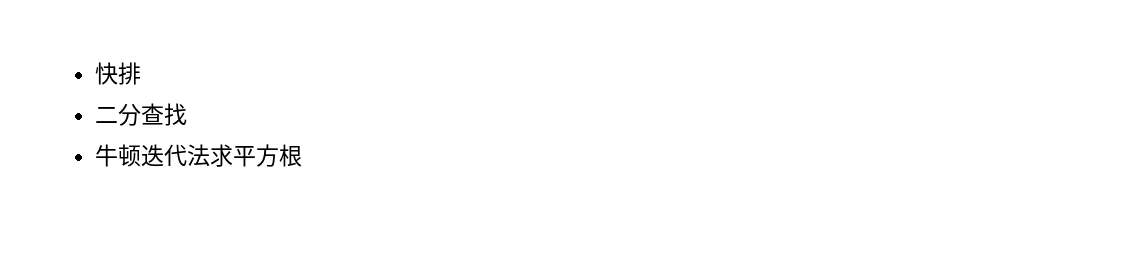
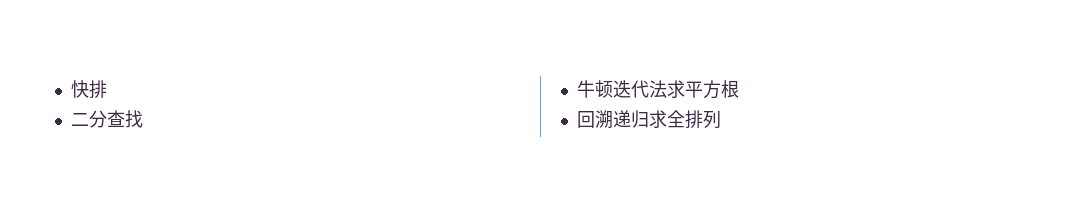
(303, 155) none -> [576,110,721,129] // 回溯递归求全排列

